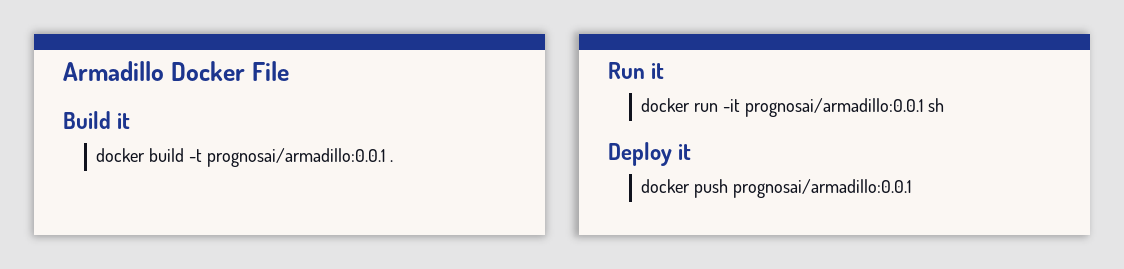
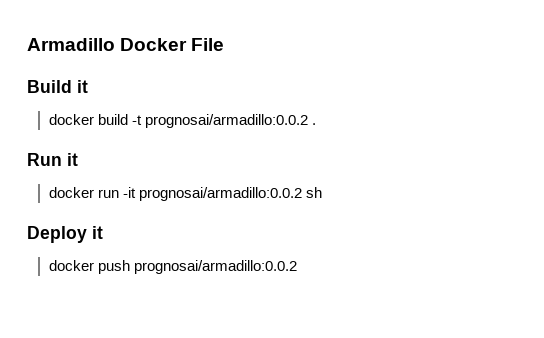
[207,148,386,167] prognosai/armadillo:0.0.1 -> [144,114,308,128] prognosai/armadillo:0.0.2
[745,98,924,117] prognosai/armadillo:0.0.1 -> [138,187,302,201] prognosai/armadillo:0.0.2
[733,179,912,198] prognosai/armadillo:0.0.1 -> [133,260,297,274] prognosai/armadillo:0.0.2

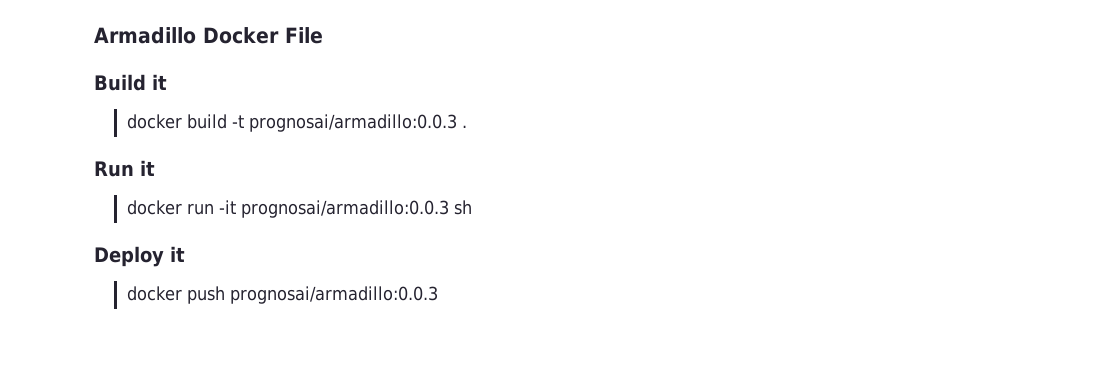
[144,114,308,128] prognosai/armadillo:0.0.2 -> [248,114,457,132] prognosai/armadillo:0.0.3
[138,187,302,201] prognosai/armadillo:0.0.2 -> [240,200,449,218] prognosai/armadillo:0.0.3
[133,260,297,274] prognosai/armadillo:0.0.2 -> [229,286,438,304] prognosai/armadillo:0.0.3

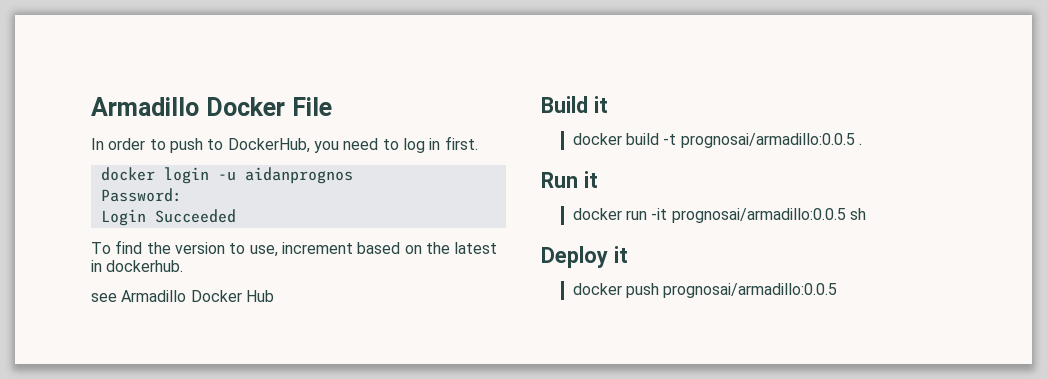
(323, 35) none -> [91,136,478,153] [100,167,353,184] [100,188,182,202] [100,209,236,226] [91,240,498,257] [91,260,184,272] [91,290,274,302] // In order to push to DockerHub, you need to log in first. // docker login -u aidanprognos // Password: // Login Succeeded // To find the version to use, increment based on the latest in dockerhub. // see Armadillo Docker Hub
[248,114,457,132] prognosai/armadillo:0.0.3 -> [680,133,855,148] prognosai/armadillo:0.0.5
[240,200,449,218] prognosai/armadillo:0.0.3 -> [671,208,846,223] prognosai/armadillo:0.0.5
[229,286,438,304] prognosai/armadillo:0.0.3 -> [663,283,838,298] prognosai/armadillo:0.0.5

